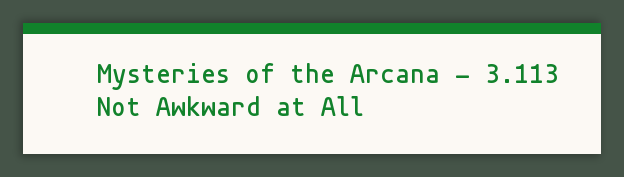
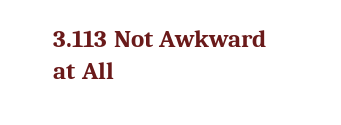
[97,63,470,90] Mysteries of the Arcana - -> (53, 38) none

